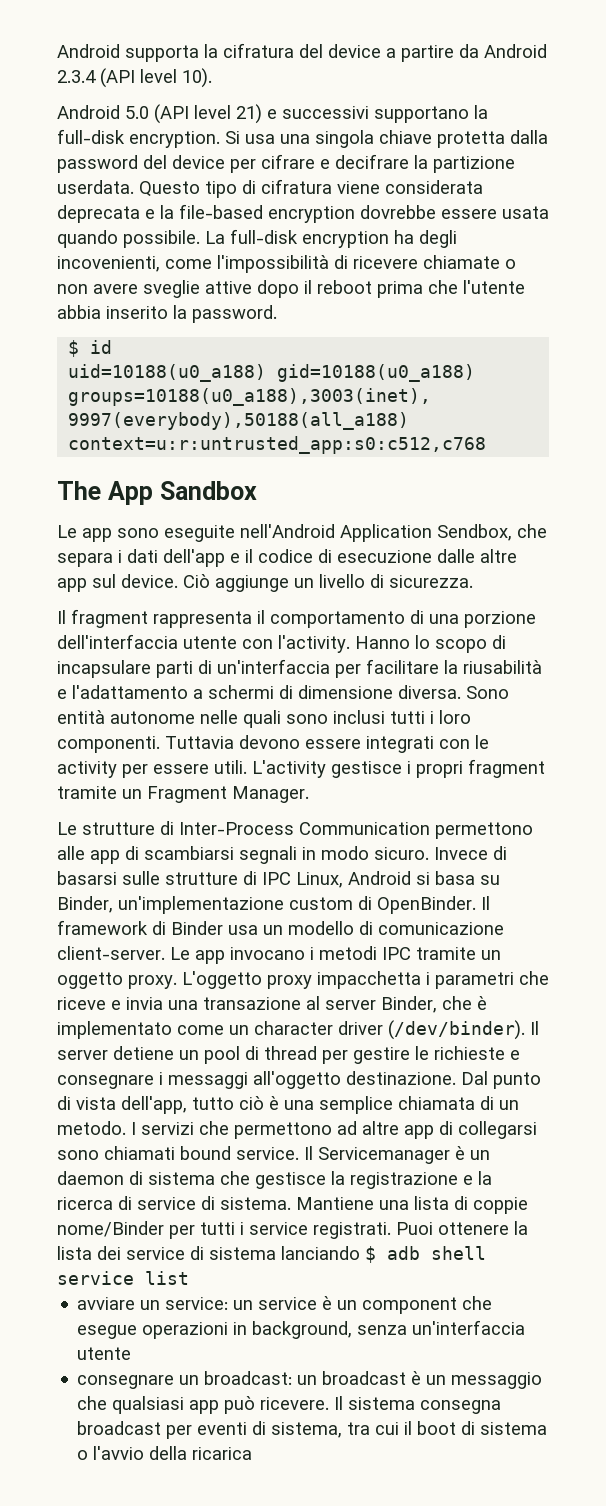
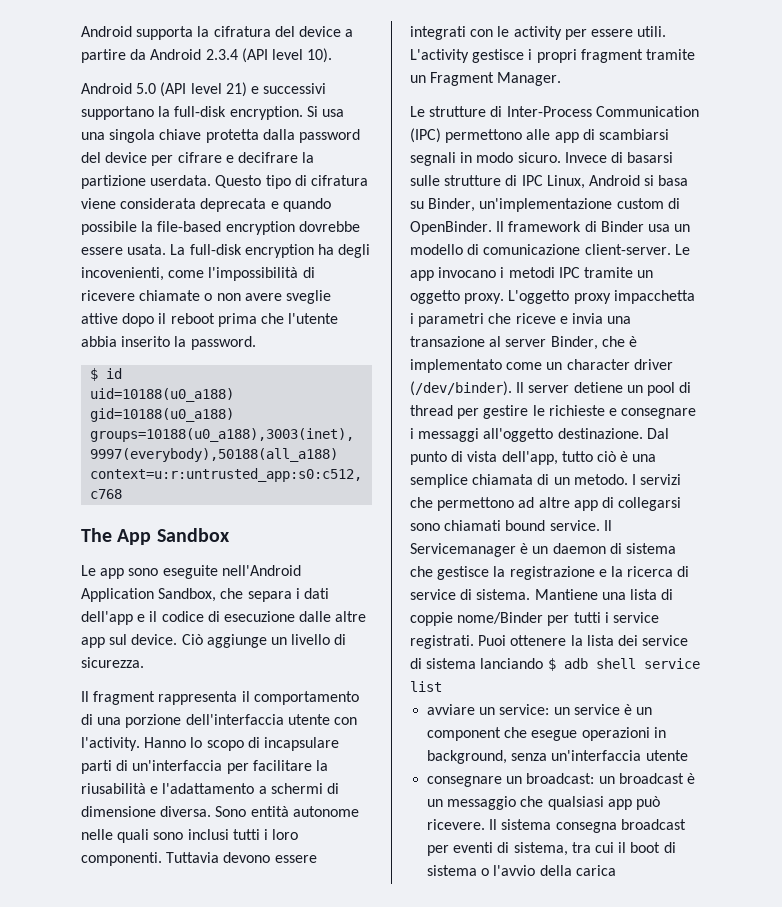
(155, 214) none -> [282,198,331,212] [81,221,137,235] quando possibile
[502,206,549,219] [57,230,200,248] usata quando possibile. -> [127,244,167,255] usata.
[437,524,512,541] Sendbox, -> [158,588,217,602] Sandbox,
(430, 828) none -> [410,128,441,143] (IPC)
[192,1447,253,1460] ricarica -> [575,865,616,876] carica

